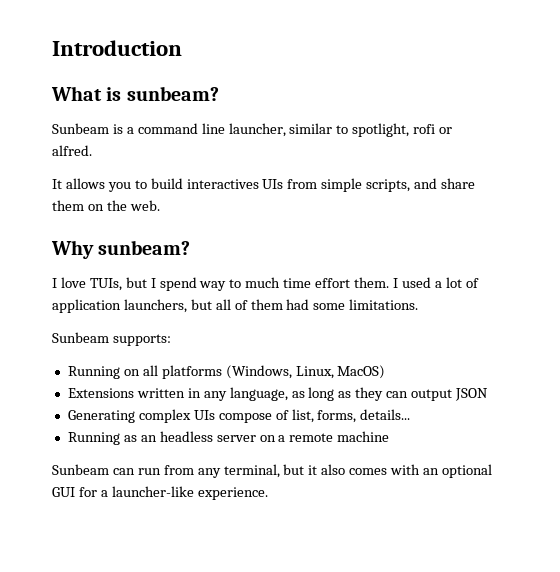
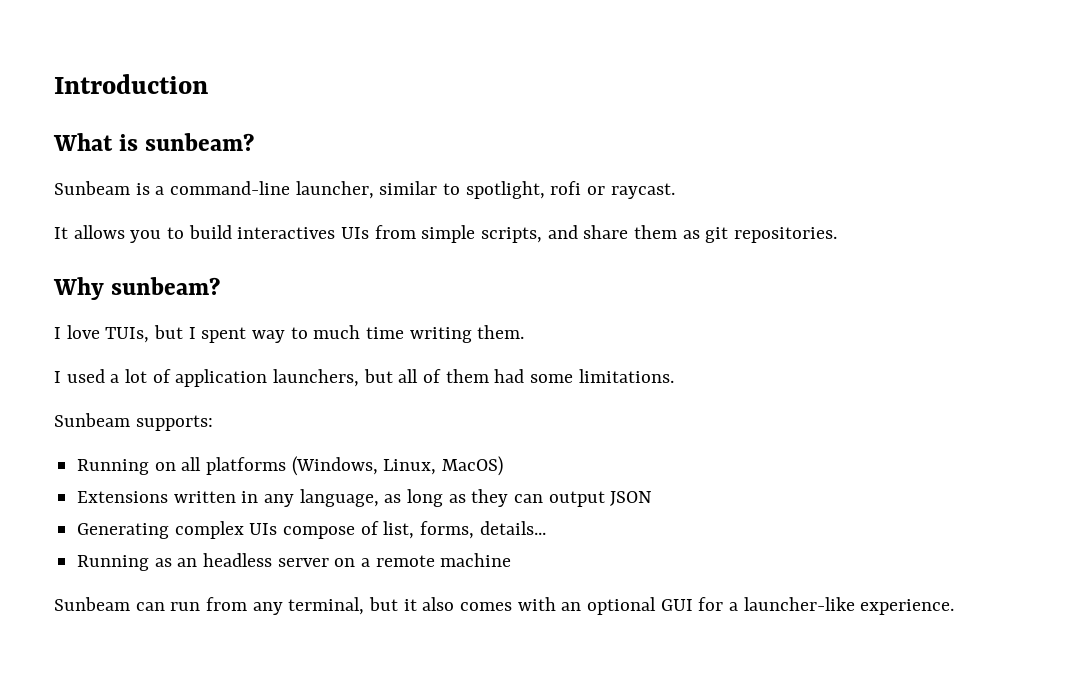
[137,123,225,134] command line -> [170,181,291,195] command-line
[52,145,92,156] alfred. -> [610,183,675,199] raycast.
[87,200,160,211] on the web. -> [682,227,838,243] as git repositories.
[159,277,197,291] spend -> [201,327,247,343] spent
[315,278,351,288] effort -> [409,327,472,343] writing
(390, 282) none -> (525, 332) //

